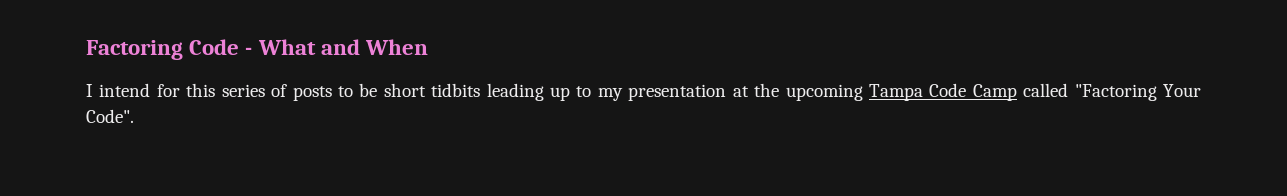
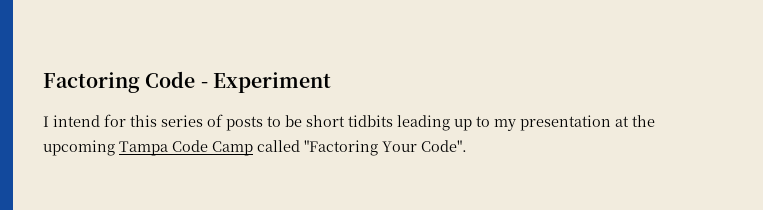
[257,39,429,55] What and When -> [212,72,331,93] Experiment

